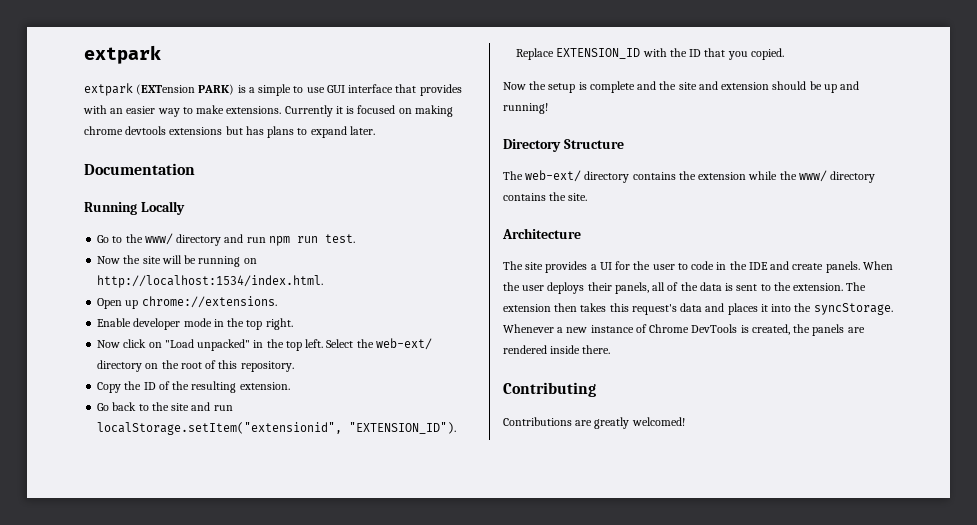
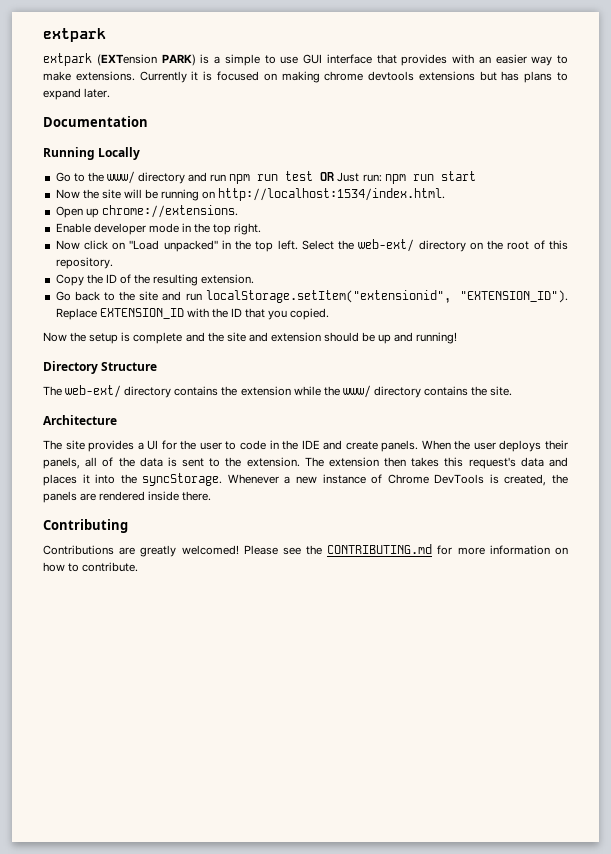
[324,234,355,243] test. -> [285,171,476,184] test OR Just run: npm run start
(685, 421) none -> [243,544,568,555] [43,562,139,572] Please see the CONTRIBUTING.md for more information on how to contribute.

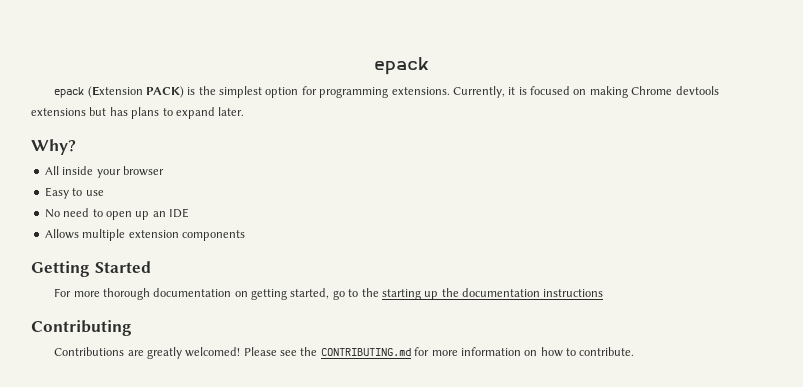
[43,28,106,42] [43,53,568,66] [43,71,187,83] extpark // extpark (EXTension PARK) is a simple to use GUI interface that provides with an easier way to make extensions. Currently -> [374,57,429,75] [54,86,505,98] epack // epack (Extension PACK) is the simplest option for programming extensions. Currently,
[324,71,364,81] chrome -> [631,86,673,95] Chrome
[43,116,148,127] [43,147,141,160] [55,171,476,184] [55,188,446,201] [55,205,238,218] [55,223,262,235] [55,239,568,252] [55,257,113,269] [55,274,255,286] [55,290,568,303] [55,308,330,320] [43,332,458,344] [43,361,158,374] [43,385,513,398] [43,415,117,425] [43,440,569,452] [43,457,569,469] [43,473,568,486] [43,491,212,503] Documentation // Running Locally // Go to the www/ directory and run npm run test OR Just run: npm run start // Now the site will be running on http://localhost:1534/index.html. // Open up chrome://extensions. // Enable developer mode in the top right. // Now click on "Load unpacked" in the top left. Select the web-ext/ directory on the root of this repository. // Copy the ID of the resulting extension. // Go back to the site and run localStorage.setItem("extensionid", "EXTENSION_ID"). Replace EXTENSION_ID with the ID that you copied. // Now the setup is complete and the site and extension should be up and running! // Directory Structure // The web-ext/ directory contains the extension while the www/ directory contains the site. // Architecture // The site provides a UI for the user to code in the IDE and create panels. When the user deploys their panels, all of the data is sent to the extension. The extension then takes this request's data and places it into the syncStorage. Whenever a new instance of Chrome DevTools is created, the panels are rendered inside there. -> [31,139,76,155] [44,166,164,178] [44,187,104,199] [44,208,189,220] [44,229,245,241] [31,261,151,277] [54,288,604,300] Why? // All inside your browser // Easy to use // No need to open up an IDE // Allows multiple extension components // Getting Started // For more thorough documentation on getting started, go to the starting up the documentation instructions

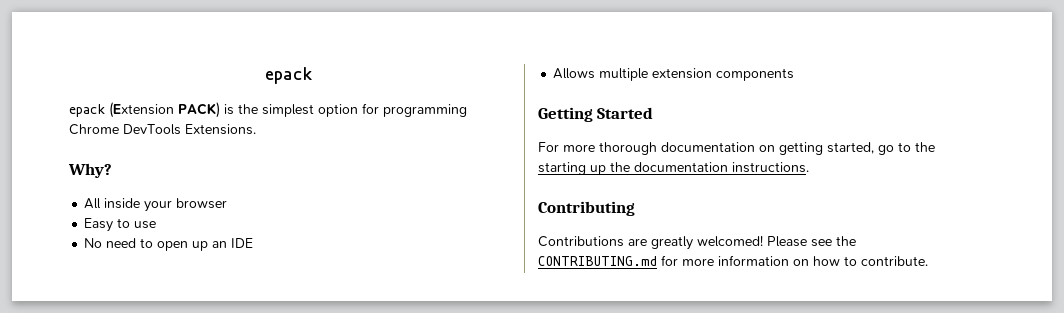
[391,86,719,98] [31,107,245,119] extensions. Currently, it is focused on making Chrome devtools extensions but has plans to expand later. -> [69,124,256,135] Chrome DevTools Extensions.
[543,289,604,297] instructions -> [732,162,809,173] instructions.

